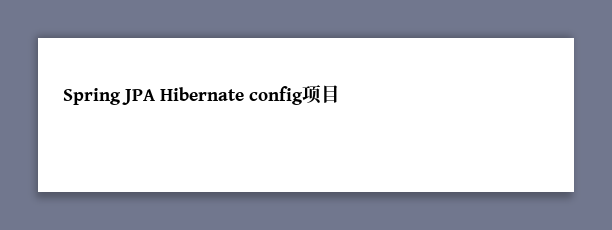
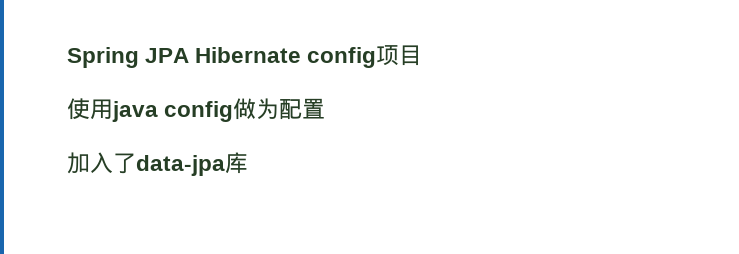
(340, 94) none -> [67,98,326,122] [67,152,248,176] // 使用java config做为配置 // 加入了data-jpa库

